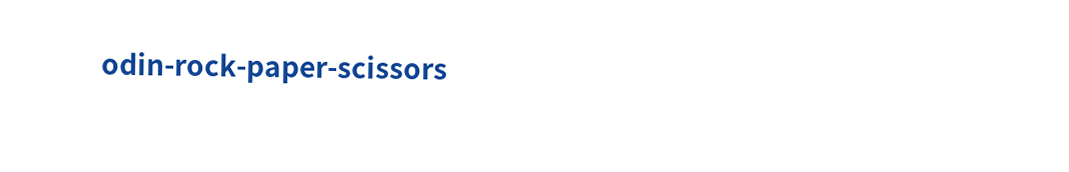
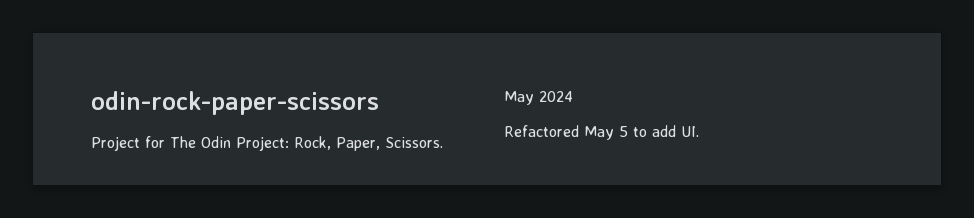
(448, 68) none -> [91,136,443,151] [504,91,573,105] [504,125,699,140] // Project for The Odin Project: Rock, Paper, Scissors. May 2024 // Refactored May 5 to add UI.

